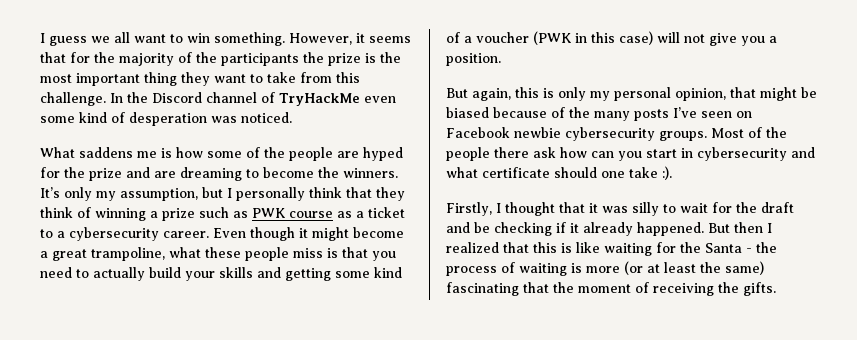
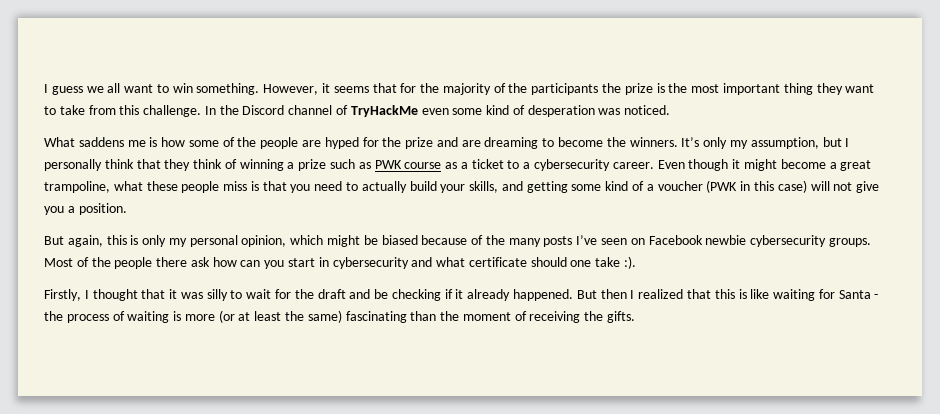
[219,267,253,278] skills -> [469,181,499,193] skills,
[730,87,756,98] that -> [290,235,324,245] which
[680,242,701,253] the -> (835, 294) none
[523,282,549,293] that -> [410,311,437,321] than

